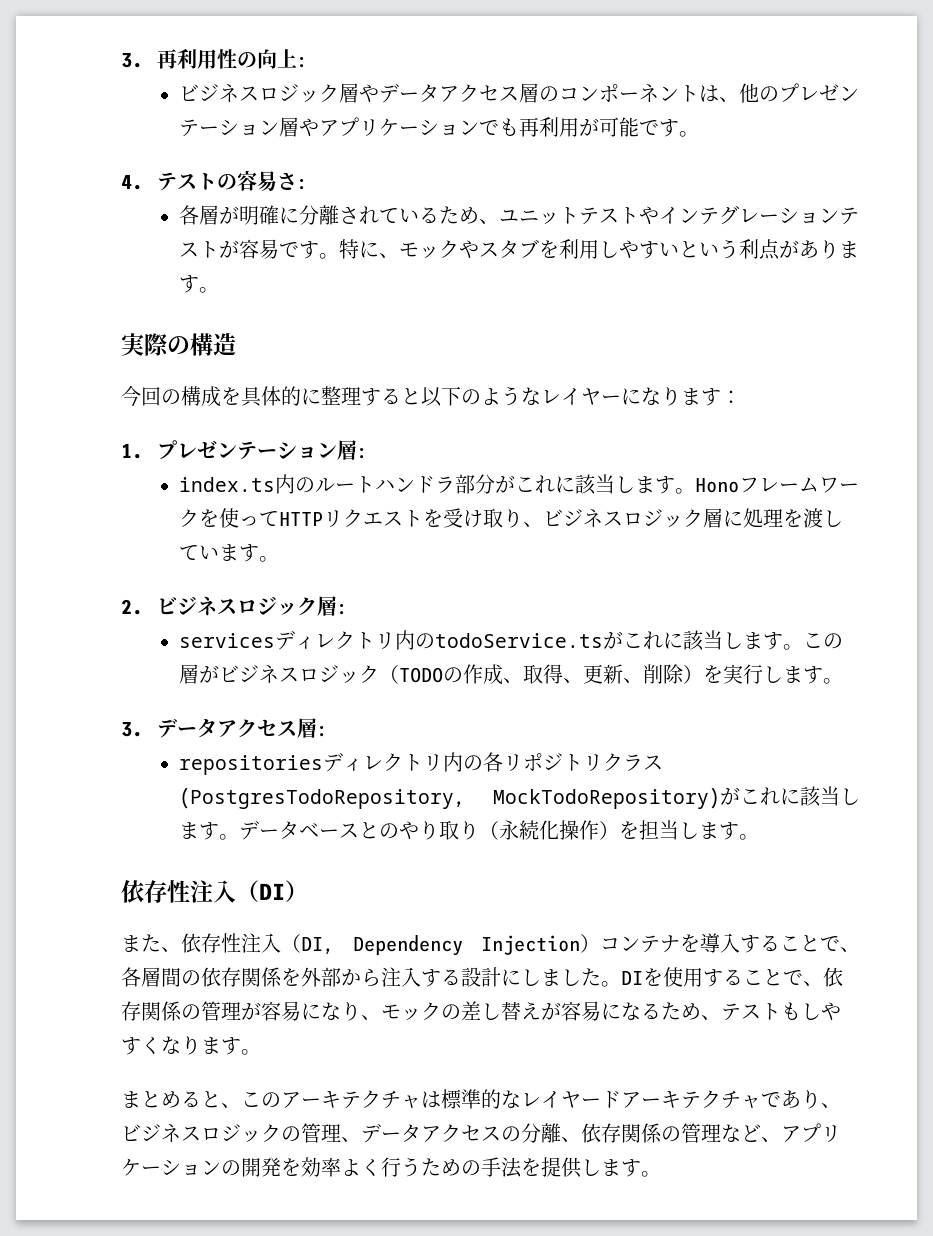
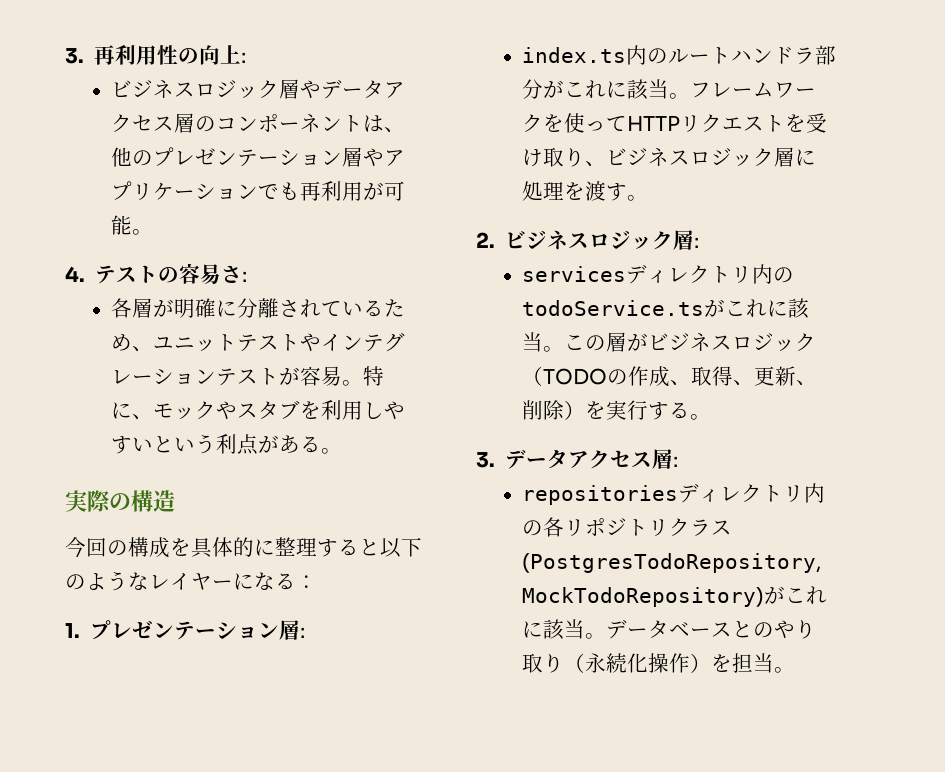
[639,119,680,137] です -> (133, 225) none
[279,241,320,259] です -> (343, 376) none
[819,240,860,259] [179,275,200,293] ります -> [300,436,322,453] る
[661,387,721,406] ります -> [275,573,296,590] る
[615,476,740,494] します。Hono -> [669,93,691,99] 。
[823,510,844,527] [179,544,240,561] していま -> (607, 191) none
[723,632,784,650] します -> (544, 342) none
[763,666,824,684] します -> [648,402,691,420] する
[840,788,860,805] [179,822,220,840] します -> (586, 629) none
[679,822,760,840] [121,880,308,903] [121,933,860,956] [121,967,843,987] [121,1001,841,1021] [121,1036,261,1055] [121,1089,841,1109] [121,1123,841,1143] [121,1157,661,1178] します。 // 依存性注入（DI） // また、依存性注入（DI, Dependency Injection）コンテナを導入することで、各層間の依存関係を外部から注入する設計にしました。DIを使用することで、依存関係の管理が容易になり、モックの差し替えが容易になるため、テストもしやすくなります。 // まとめると、このアーキテクチャは標準的なレイヤードアーキテクチャであり、ビジネスロジックの管理、データアクセスの分離、依存関係の管理など、アプリケーションの開発を効率よく行うための手法を提供します。 -> [774,667,796,673] 。

